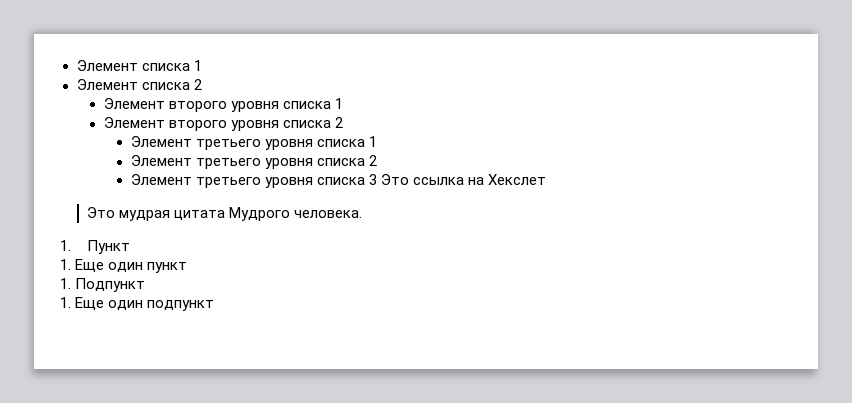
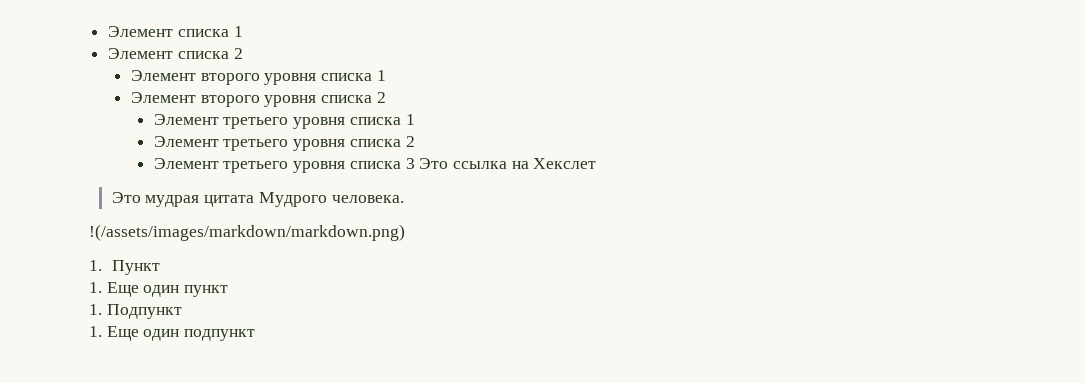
(363, 214) none -> [89,224,405,241] // !(/assets/images/markdown/markdown.png)

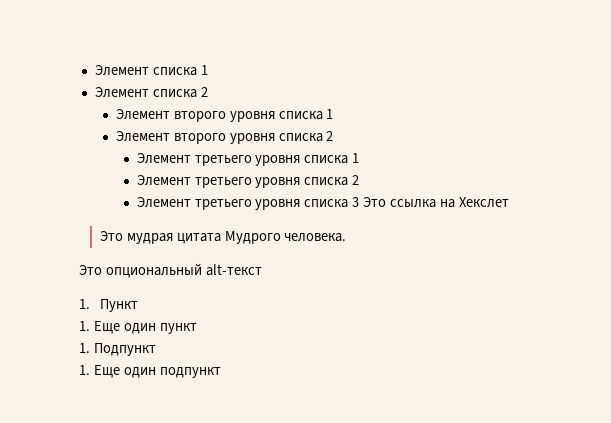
[89,224,405,241] !(/assets/images/markdown/markdown.png) -> [79,263,262,278] Это опциональный alt-текст

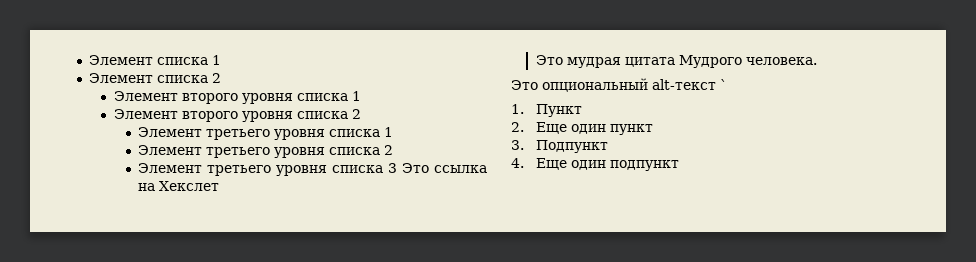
(262, 270) none -> [720,79,727,90] `
[79,321,90,331] 1. -> [511,122,524,132] 2.
[79,343,90,353] 1. -> [511,140,524,150] 3.
[79,365,90,375] 1. -> [511,158,524,168] 4.

